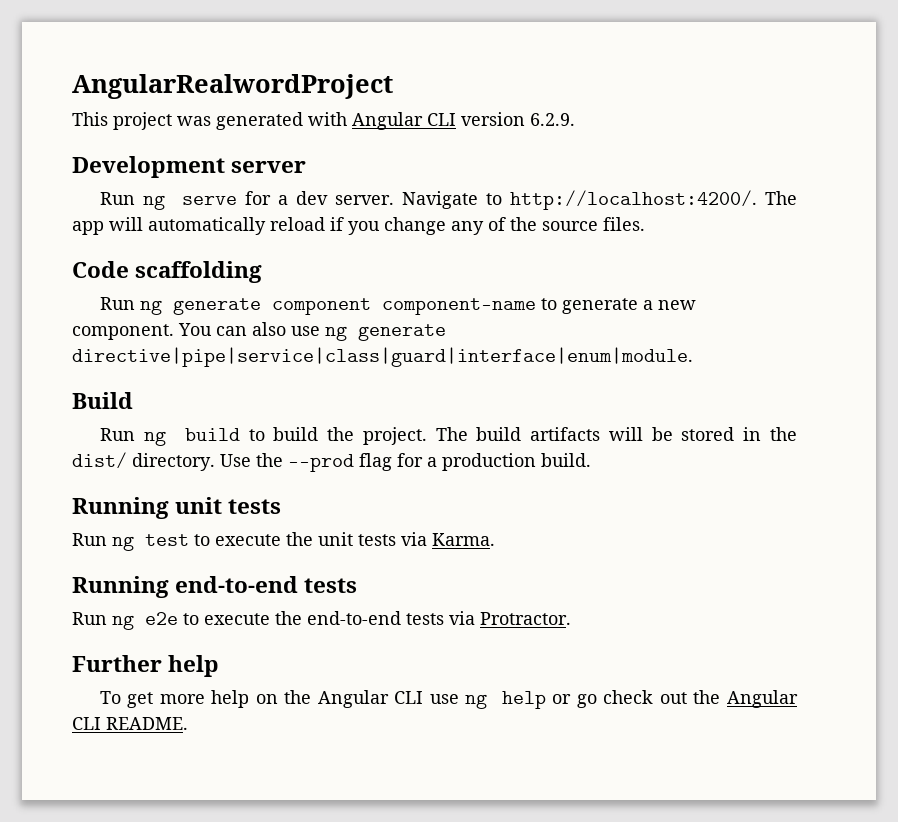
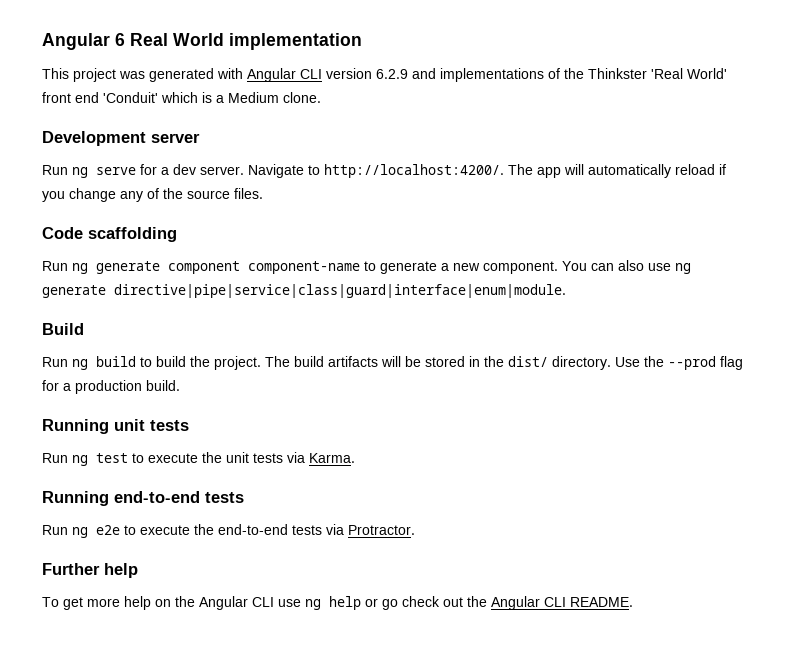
[72,74,393,99] AngularRealwordProject -> [42,33,362,50] Angular 6 Real World implementation
[530,113,575,126] 6.2.9. -> [376,68,727,82] [42,92,321,103] 6.2.9 and implementations of the Thinkster 'Real World' front end 'Conduit' which is a Medium clone.

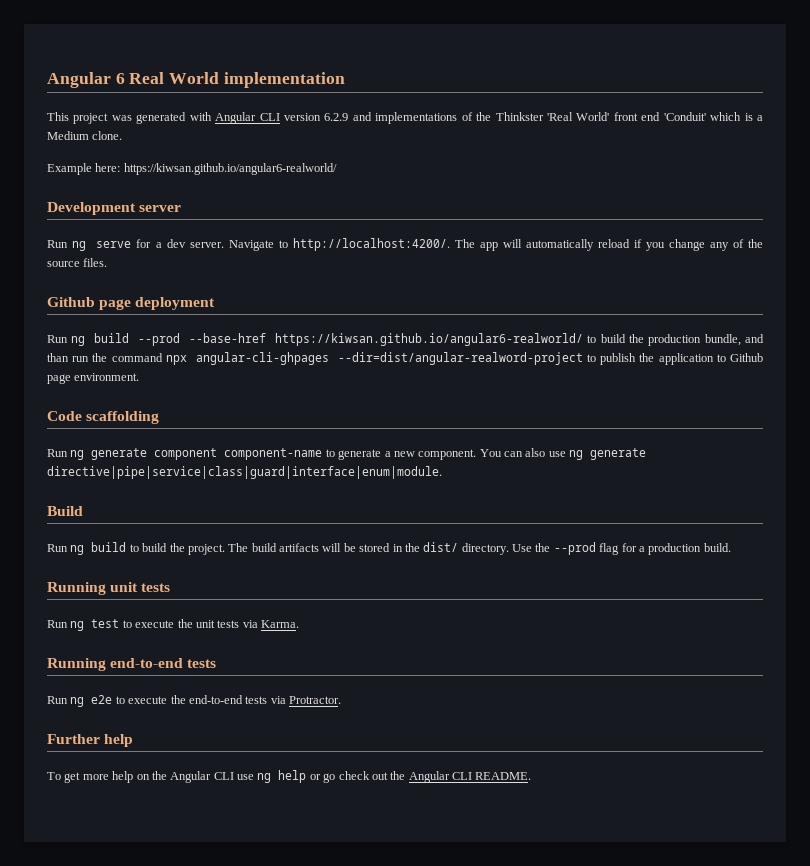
(321, 97) none -> [47,163,337,175] // Example here: https://kiwsan.github.io/angular6-realworld/
(263, 193) none -> [47,297,216,310] [47,333,764,346] [47,352,764,365] [47,373,140,384] // Github page deployment // Run ng build --prod --base-href https://kiwsan.github.io/angular6-realworld/ to build the production bundle, and than run the command npx angular-cli-ghpages --dir=dist/angular-realword-project to publish the application to Github page environment.

